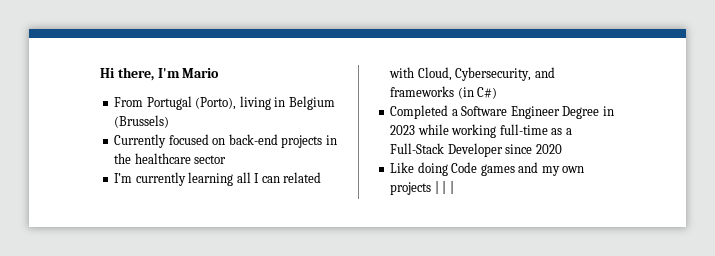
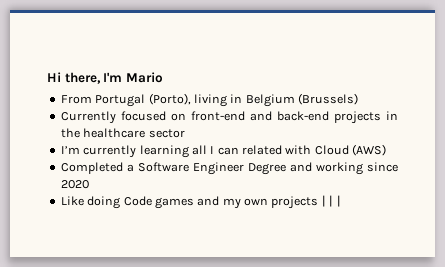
(226, 141) none -> [190,111,272,121] front-end and
[417,67,555,81] [390,86,498,99] Cloud, Cybersecurity, and frameworks (in C#) -> [314,144,387,156] Cloud (AWS)
[602,106,614,116] [390,124,572,138] [390,143,503,157] in 2023 while working full-time as a Full-Stack Developer -> [289,162,363,175] and working

